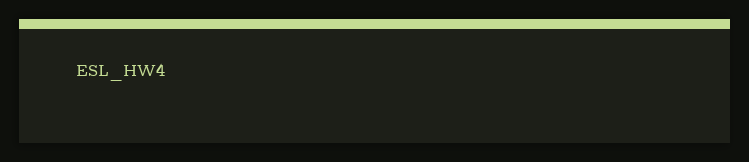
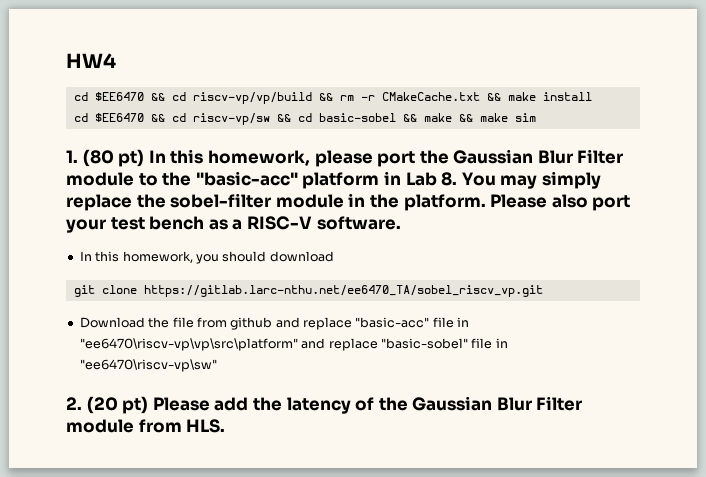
[76,63,165,81] ESL_HW4 -> [66,53,116,68] [73,92,592,104] [73,113,536,125] [66,149,624,167] [66,171,601,189] [66,193,631,211] [66,216,401,233] [79,251,334,264] [73,285,543,297] [79,317,470,330] [79,338,508,351] [79,359,217,372] [66,396,583,414] [66,419,226,433] HW4 // cd $EE6470 && cd riscv-vp/vp/build && rm -r CMakeCache.txt && make install // cd $EE6470 && cd riscv-vp/sw && cd basic-sobel && make && make sim // 1. (80 pt) In this homework, please port the Gaussian Blur Filter module to the "basic-acc" platform in Lab 8. You may simply replace the sobel-filter module in the platform. Please also port your test bench as a RISC-V software. // In this homework, you should download // git clone https://gitlab.larc-nthu.net/ee6470_TA/sobel_riscv_vp.git // Download the file from github and replace "basic-acc" file in "ee6470\riscv-vp\vp\src\platform" and replace "basic-sobel" file in "ee6470\riscv-vp\sw" // 2. (20 pt) Please add the latency of the Gaussian Blur Filter module from HLS.

